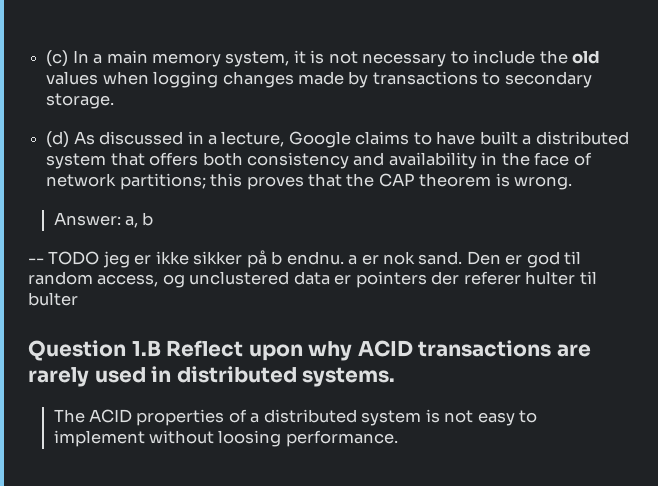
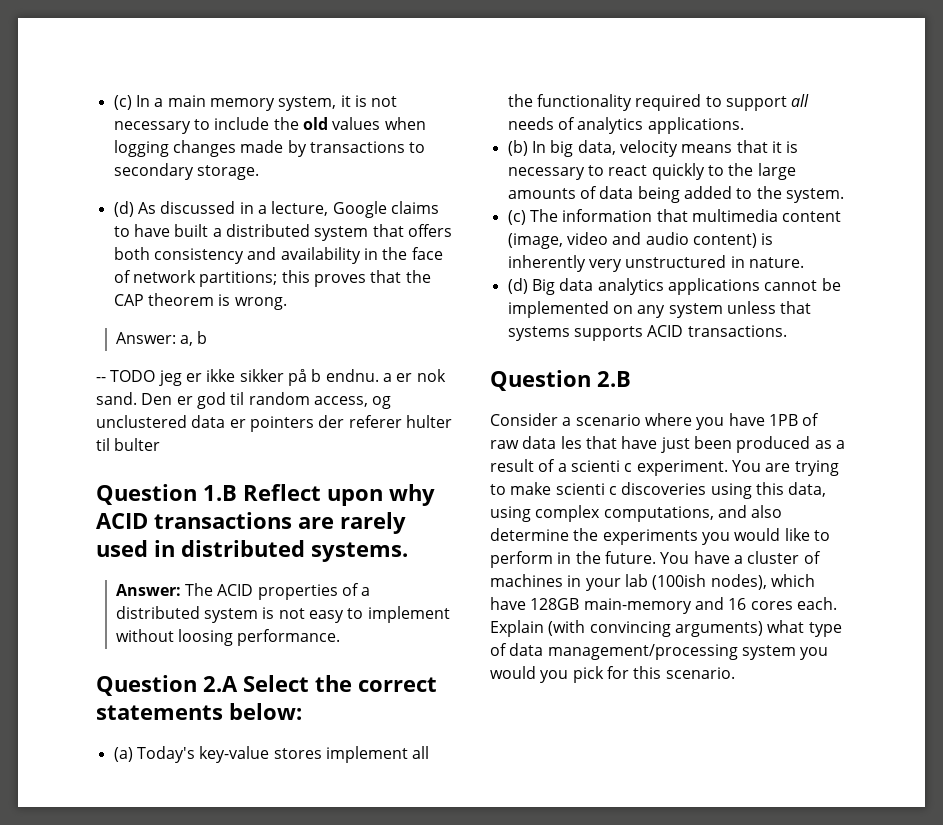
(396, 377) none -> [115,584,181,596] Answer:
(398, 438) none -> [96,675,437,696] [96,703,302,720] [113,746,430,763] [507,94,810,111] [507,117,744,134] [507,140,799,157] [507,163,796,180] [507,186,844,203] [507,209,842,225] [507,232,774,249] [507,255,804,272] [507,278,841,295] [507,301,812,318] [507,325,787,341] [490,370,631,391] [490,413,820,430] [490,436,845,453] [490,459,839,476] [490,482,827,499] [490,505,783,522] [490,528,830,545] [490,551,821,568] [490,574,815,591] [490,597,837,614] [490,620,842,637] [490,643,829,660] [490,666,735,683] // Question 2.A Select the correct statements below: // (a) Today's key-value stores implement all the functionality required to support all needs of analytics applications. // (b) In big data, velocity means that it is necessary to react quickly to the large amounts of data being added to the system. // (c) The information that multimedia content (image, video and audio content) is inherently very unstructured in nature. // (d) Big data analytics applications cannot be implemented on any system unless that systems supports ACID transactions. // Question 2.B // Consider a scenario where you have 1PB of raw data les that have just been produced as a result of a scienti c experiment. You are trying to make scienti c discoveries using this data, using complex computations, and also determine the experiments you would like to perform in the future. You have a cluster of machines in your lab (100ish nodes), which have 128GB main-memory and 16 cores each. Explain (with convincing arguments) what type of data management/processing system you would you pick for this scenario.

